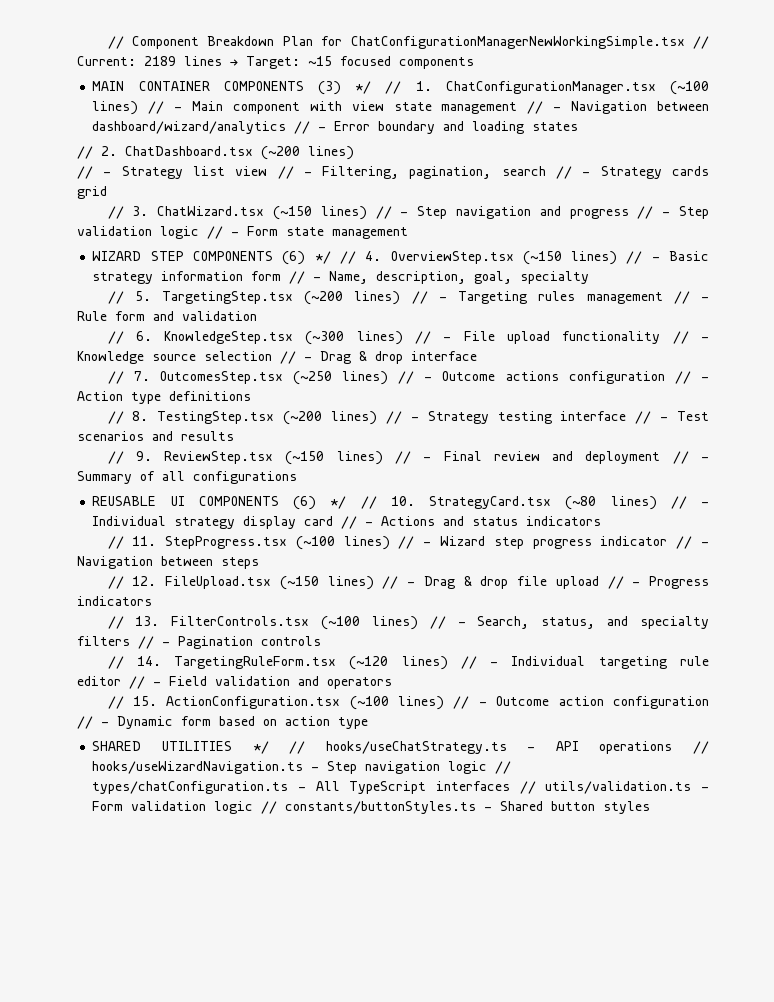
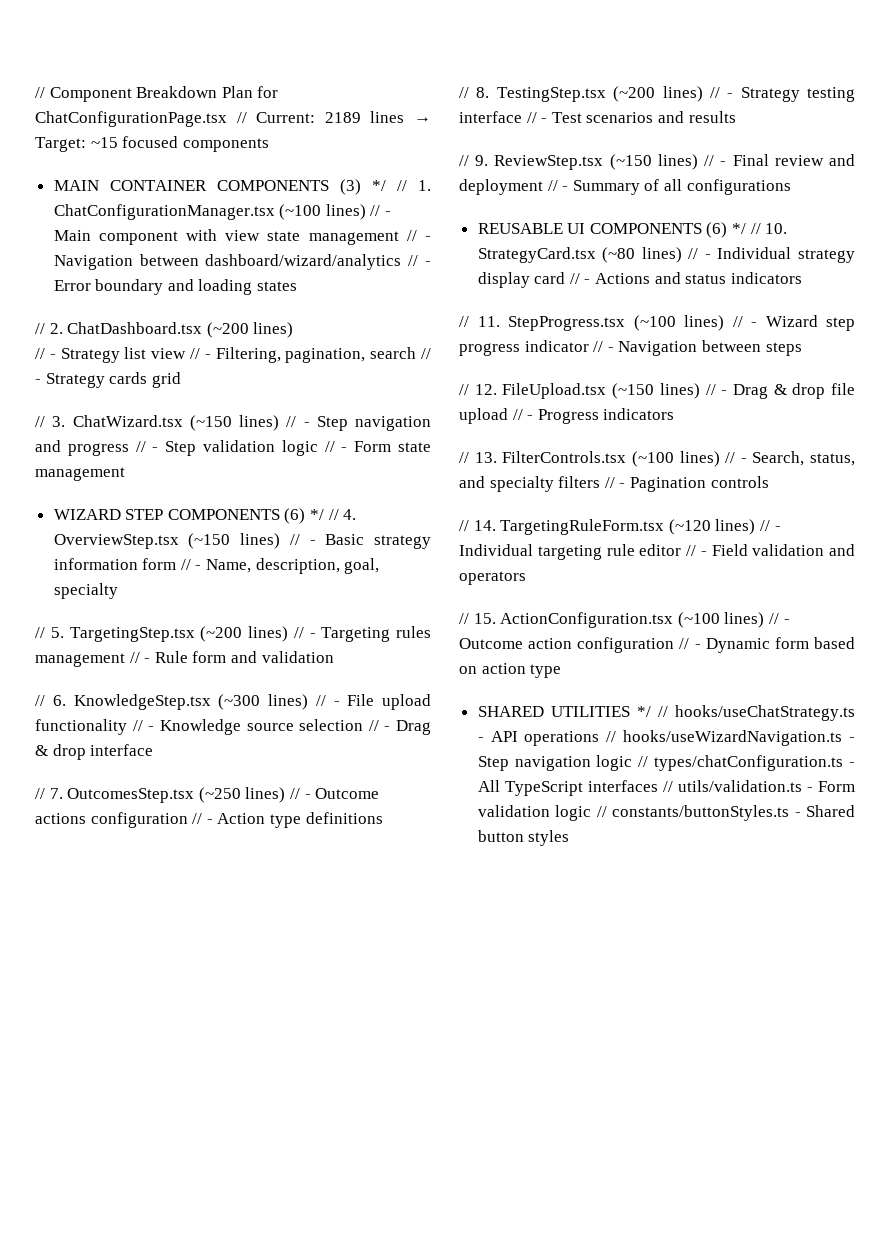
[350,36,685,49] ChatConfigurationManagerNewWorkingSimple.tsx -> [35,111,227,127] ChatConfigurationPage.tsx

